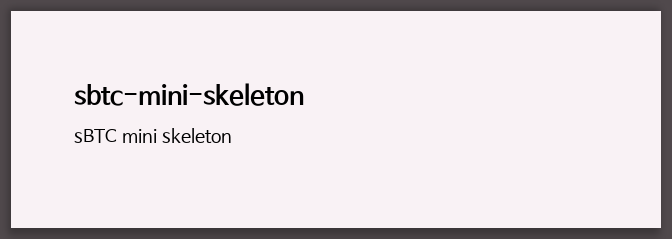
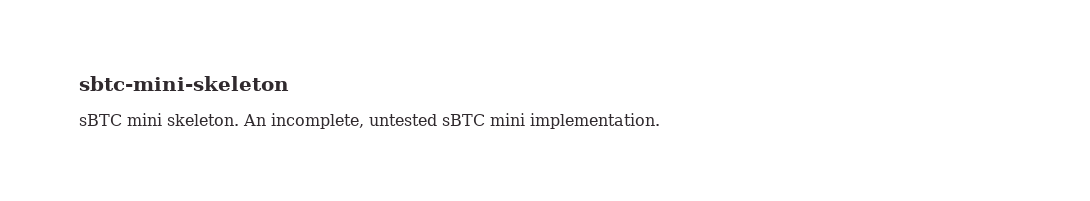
[161,128,232,144] skeleton -> [167,113,660,129] skeleton. An incomplete, untested sBTC mini implementation.

